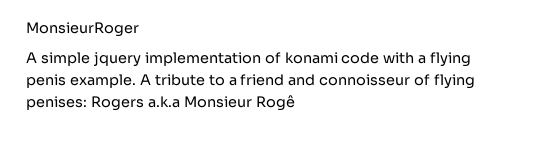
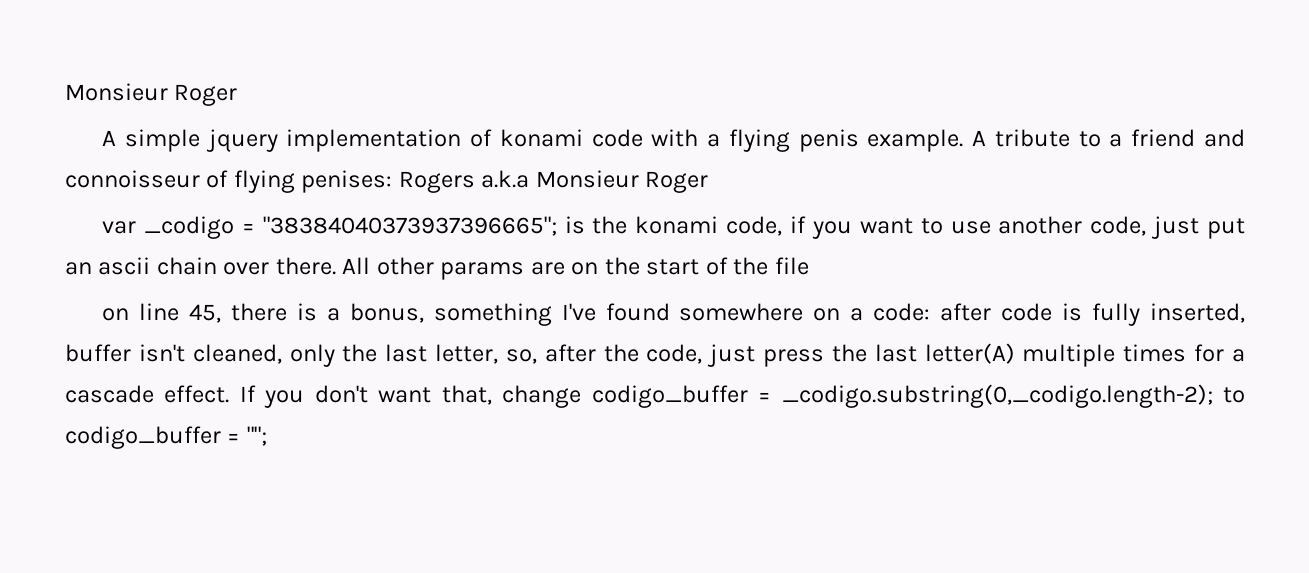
[26,22,139,37] MonsieurRoger -> [65,83,238,106] Monsieur Roger
[255,95,295,111] Rogê -> [645,171,709,193] [102,216,1245,239] [65,257,809,280] [102,303,1245,326] [65,343,1245,367] [65,384,1246,408] [65,426,267,449] Roger // var _codigo = "38384040373937396665"; is the konami code, if you want to use another code, just put an ascii chain over there. All other params are on the start of the file // on line 45, there is a bonus, something I've found somewhere on a code: after code is fully inserted, buffer isn't cleaned, only the last letter, so, after the code, just press the last letter(A) multiple times for a cascade effect. If you don't want that, change codigo_buffer = _codigo.substring(0,_codigo.length-2); to codigo_buffer = "";

